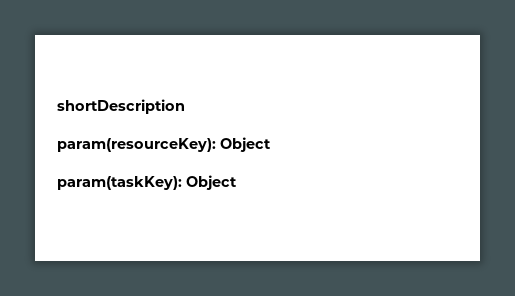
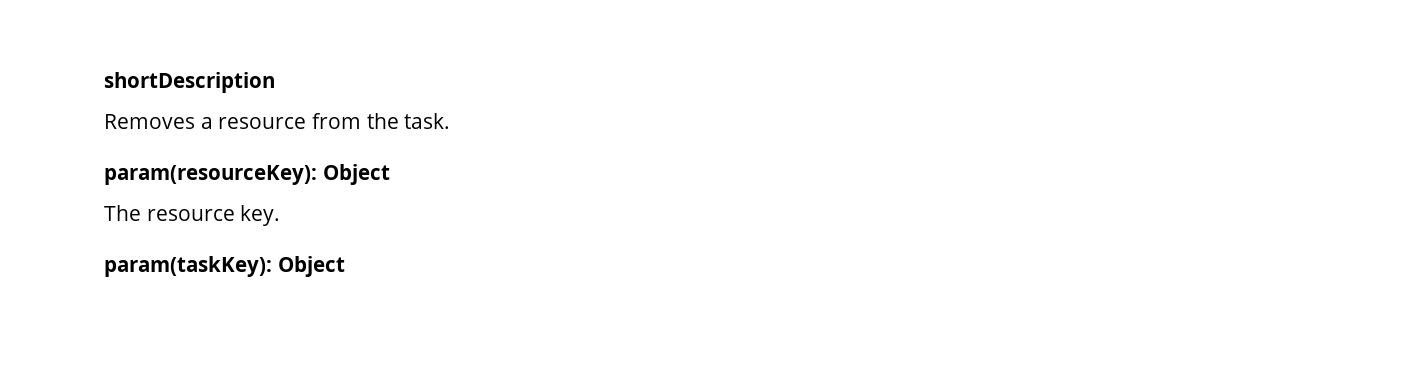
(185, 106) none -> [104,113,451,129] // Removes a resource from the task.
(271, 144) none -> [104,205,281,226] // The resource key.

